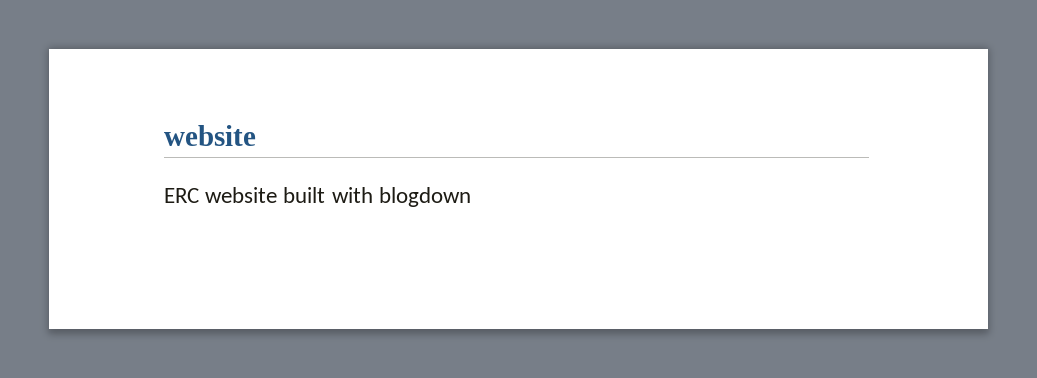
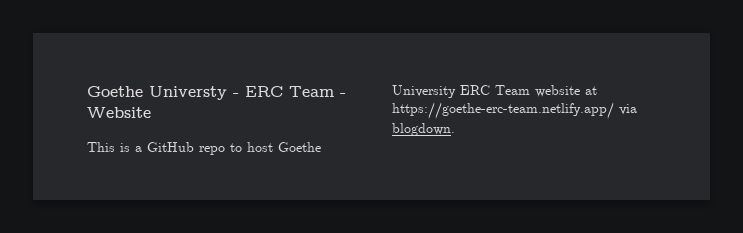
[164,125,256,146] [164,187,471,207] website // ERC website built with blogdown -> [87,86,346,100] [87,107,151,118] [87,142,321,155] [392,85,597,98] [392,102,637,119] [392,123,455,136] Goethe Universty - ERC Team - Website // This is a GitHub repo to host Goethe University ERC Team website at https://goethe-erc-team.netlify.app/ via blogdown.

